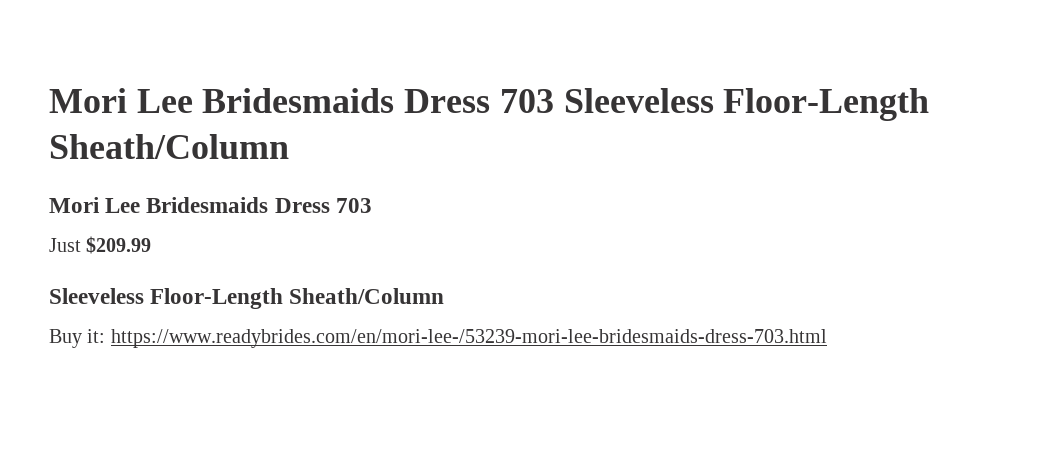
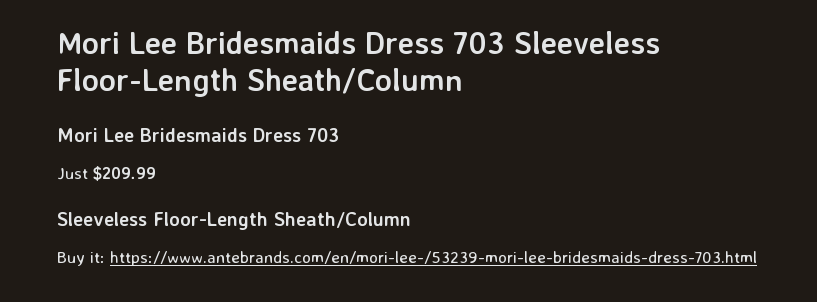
[110,329,827,348] https://www.readybrides.com/en/mori-lee-/53239-mori-lee-bridesmaids-dress-703.html -> [110,251,757,266] https://www.antebrands.com/en/mori-lee-/53239-mori-lee-bridesmaids-dress-703.html

